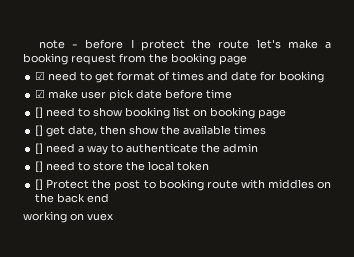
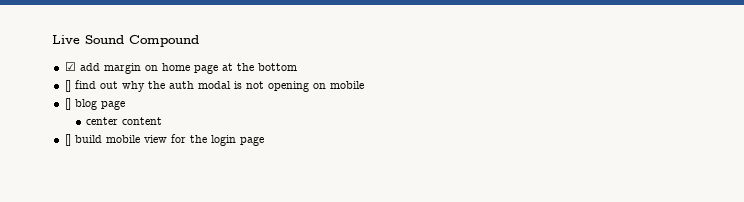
[38,39,331,51] [23,53,247,65] [35,71,325,83] [35,89,233,101] [35,107,287,119] [35,125,267,137] [35,143,259,155] [35,161,210,173] [35,179,331,191] [35,193,110,203] [23,211,113,223] note - before I protect the route let's make a booking request from the booking page // ☑ need to get format of times and date for booking // ☑ make user pick date before time // [] need to show booking list on booking page // [] get date, then show the available times // [] need a way to authenticate the admin // [] need to store the local token // [] Protect the post to booking route with middles on the back end // working on vuex -> [52,35,199,47] [64,62,297,74] [64,80,364,92] [64,98,125,110] [86,117,163,125] [64,134,264,146] Live Sound Compound // ☑ add margin on home page at the bottom // [] find out why the auth modal is not opening on mobile // [] blog page // center content // [] build mobile view for the login page

